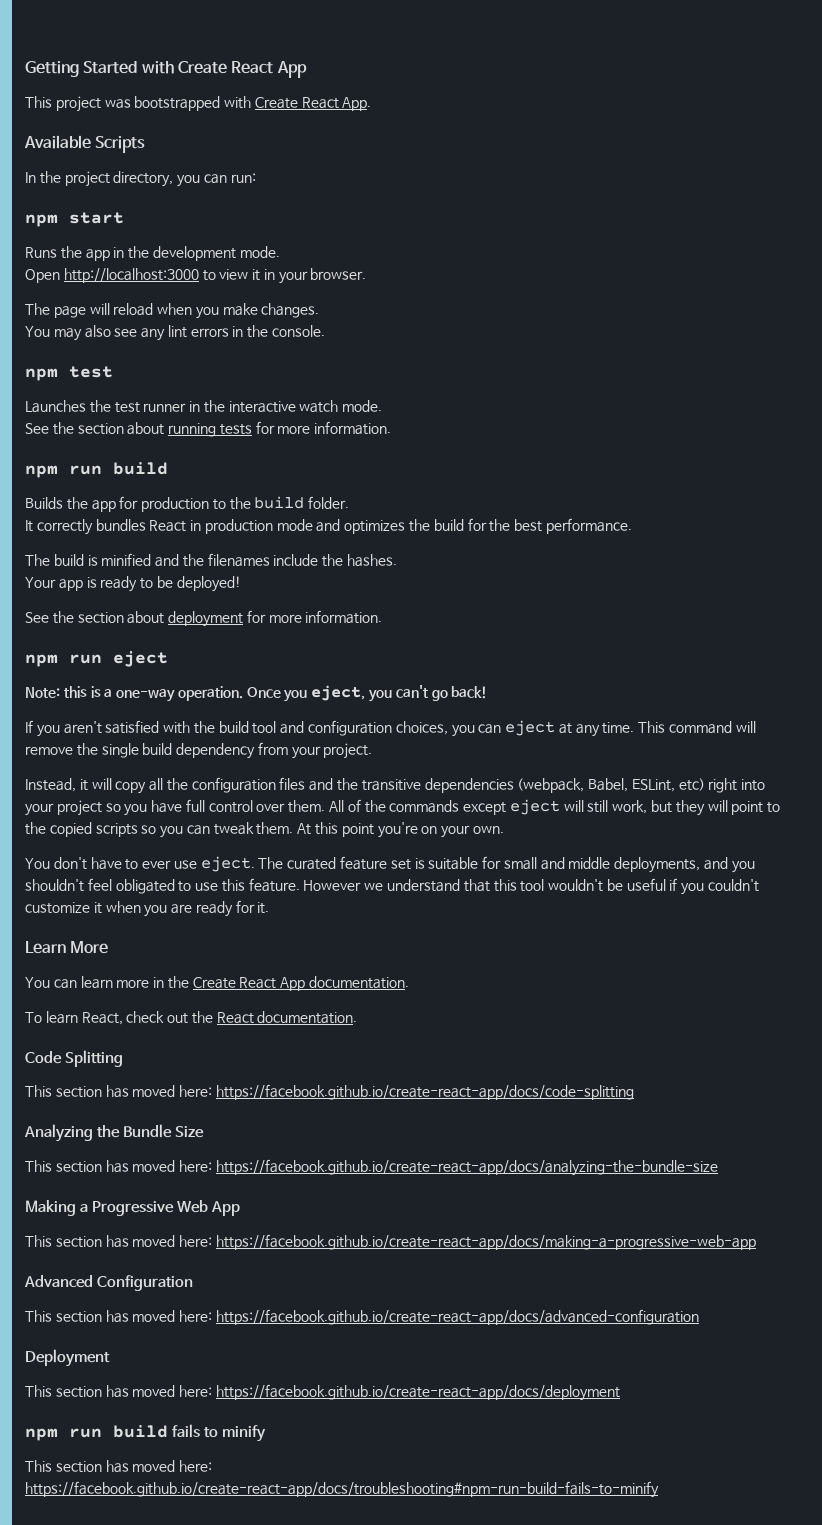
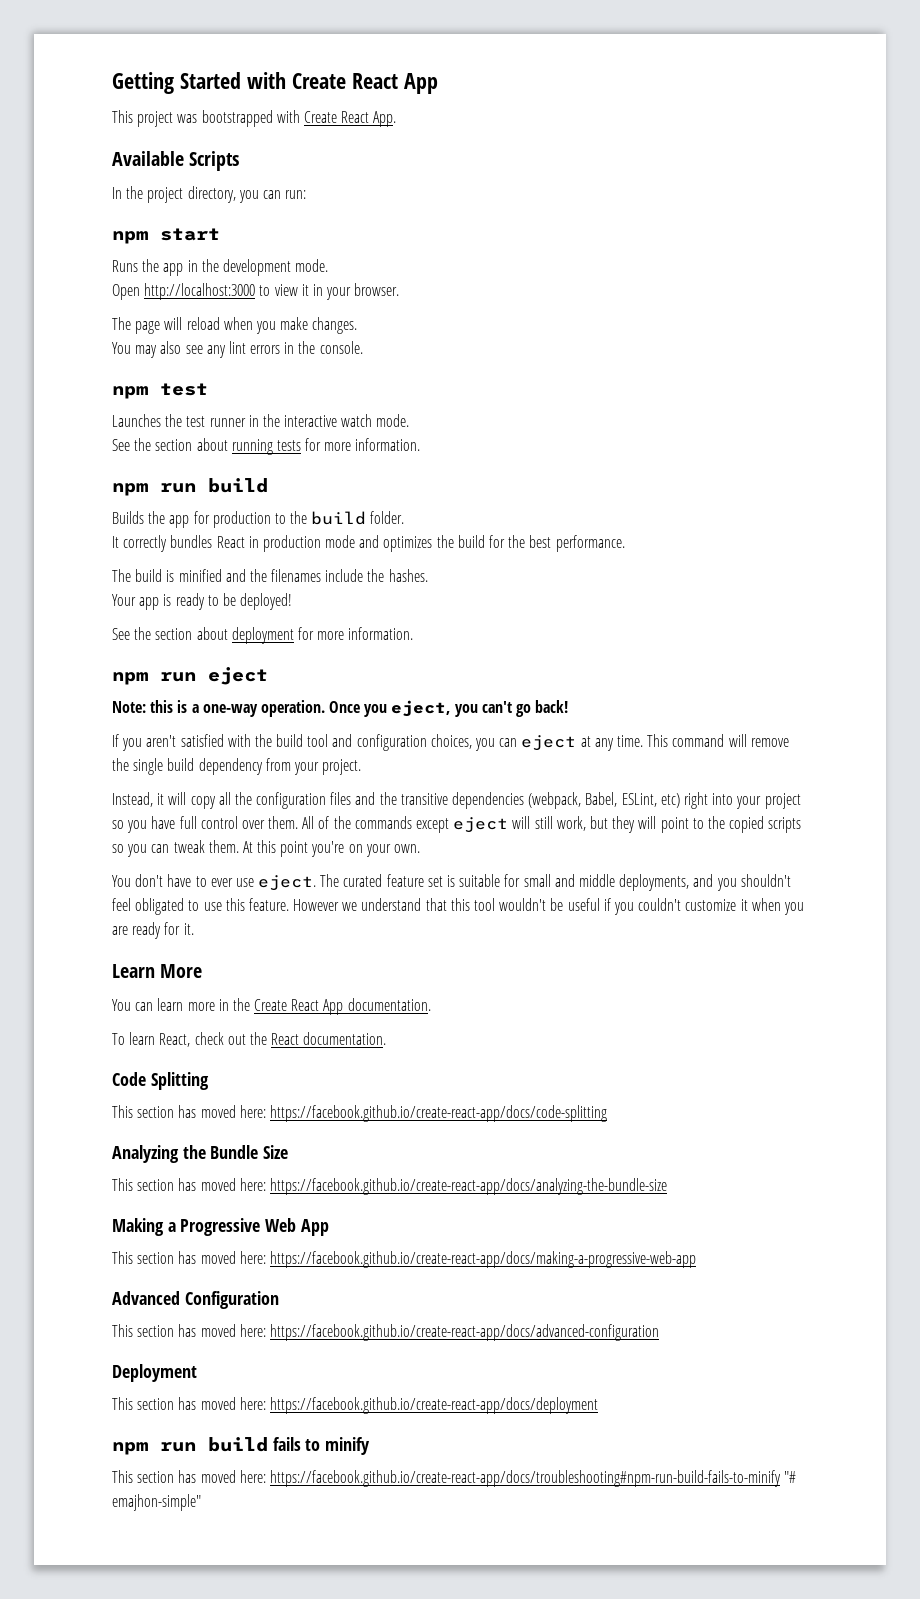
(659, 1489) none -> [784,1471,797,1483] [112,1494,201,1511] "# emajhon-simple"

